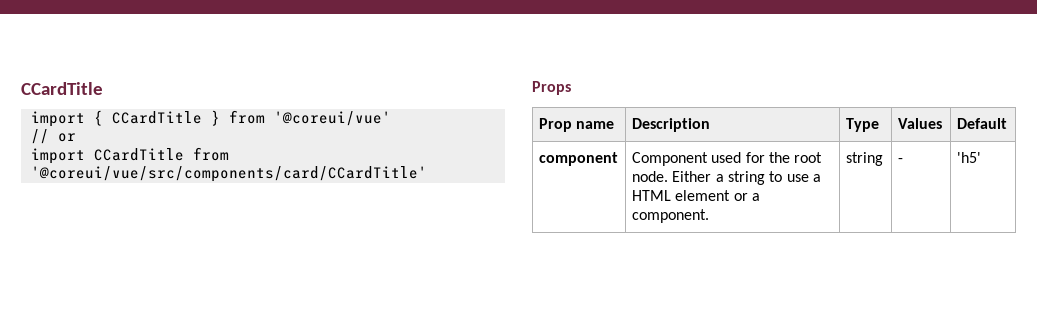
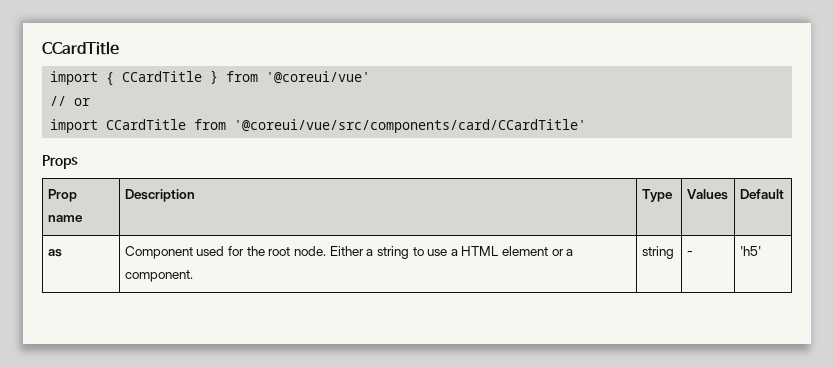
[538,152,618,166] component -> [47,249,62,257] as

